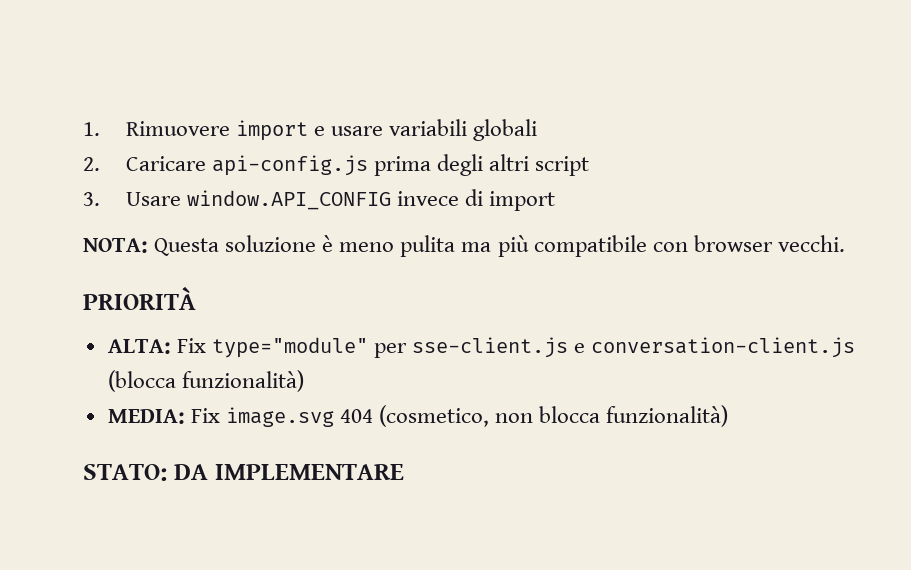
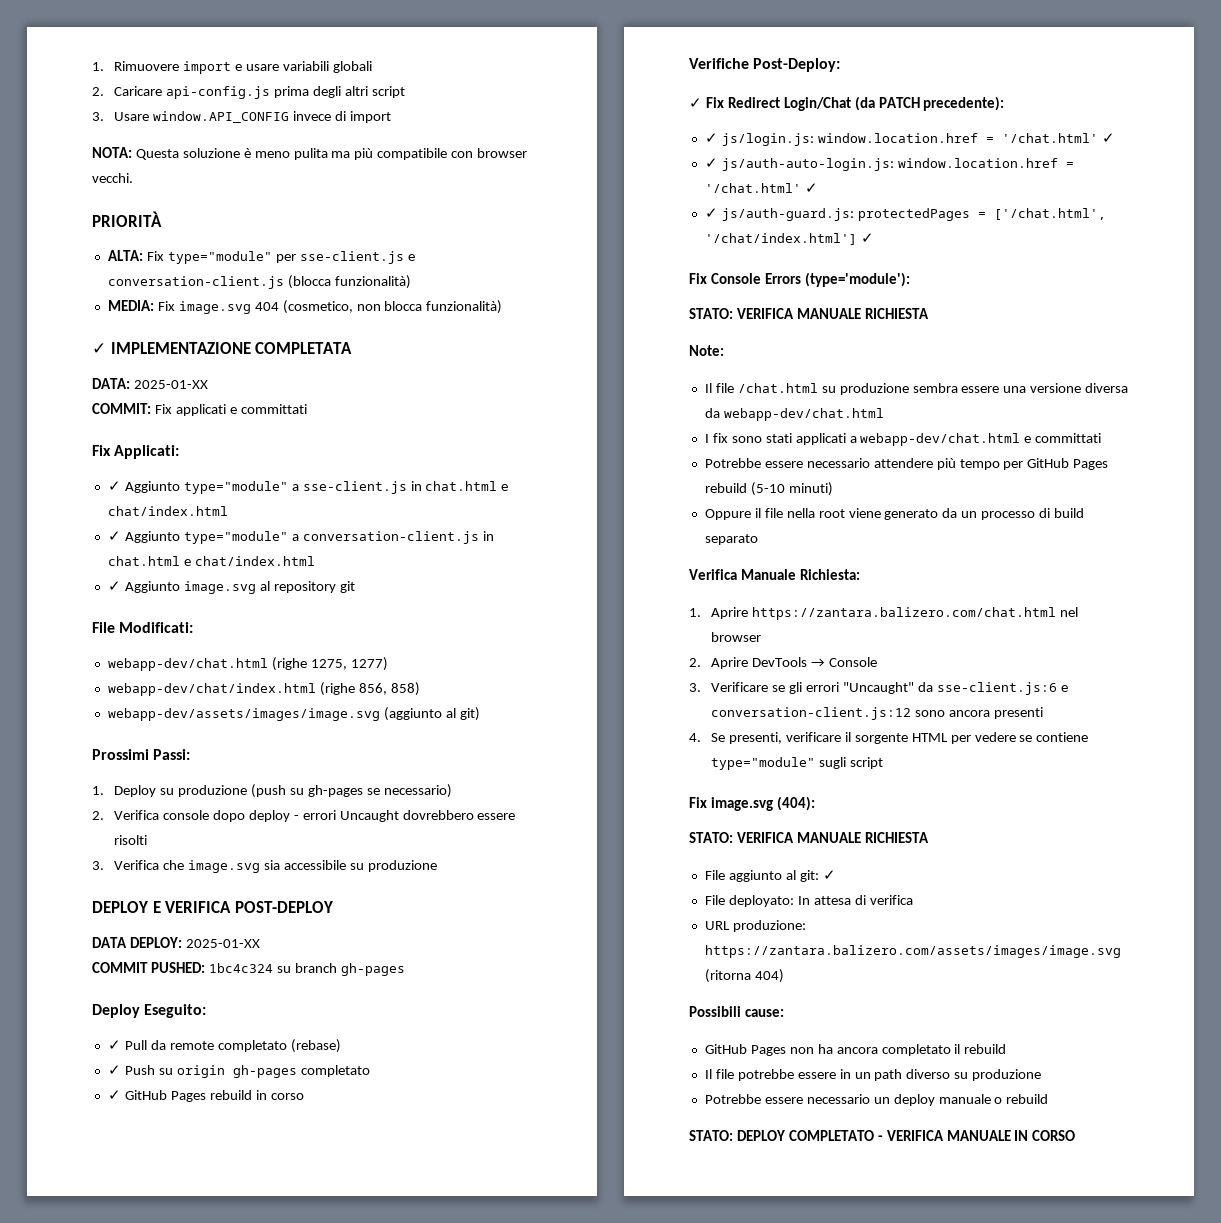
[83,464,405,481] STATO: DA IMPLEMENTARE -> [92,342,353,354] [92,378,208,389] [92,403,307,416] [92,445,180,459] [107,481,509,494] [107,506,228,516] [107,531,494,544] [107,556,315,566] [107,581,355,594] [92,622,194,633] [107,657,388,671] [107,682,420,696] [107,707,480,721] [92,749,191,760] [92,784,452,798] [92,810,516,822] [114,835,148,845] [92,860,437,873] [92,901,333,913] [92,937,260,948] [92,962,405,976] [92,1004,207,1018] [107,1039,341,1053] [107,1065,370,1078] [107,1090,304,1102] [689,58,841,72] [689,96,1005,111] [704,133,1115,146] [704,158,1074,171] [704,183,818,193] [704,208,1106,221] [704,233,874,245] [689,272,910,287] [689,308,929,319] [689,345,724,356] [704,383,1129,395] [704,408,884,421] [704,433,1102,446] [704,458,1109,470] [704,482,833,496] [704,508,1085,520] [704,534,758,545] [689,569,860,580] [689,607,1078,620] [711,632,762,642] [689,657,877,669] [689,682,1068,695] [711,707,1043,720] [689,732,1089,744] [711,757,883,770] [689,796,815,811] [689,832,929,843] [704,870,836,882] [704,895,913,907] [704,920,806,932] [704,945,1121,958] [704,969,784,983] [689,1006,784,1017] [704,1044,1007,1056] [704,1069,1042,1081] [704,1094,1049,1106] [689,1130,1076,1141] ✓ IMPLEMENTAZIONE COMPLETATA // DATA: 2025-01-XX // COMMIT: Fix applicati e committati // Fix Applicati: // ✓ Aggiunto type="module" a sse-client.js in chat.html e chat/index.html // ✓ Aggiunto type="module" a conversation-client.js in chat.html e chat/index.html // ✓ Aggiunto image.svg al repository git // File Modificati: // webapp-dev/chat.html (righe 1275, 1277) // webapp-dev/chat/index.html (righe 856, 858) // webapp-dev/assets/images/image.svg (aggiunto al git) // Prossimi Passi: // 1. Deploy su produzione (push su gh-pages se necessario) // 2. Verifica console dopo deploy - errori Uncaught dovrebbero essere risolti // 3. Verifica che image.svg sia accessibile su produzione // DEPLOY E VERIFICA POST-DEPLOY // DATA DEPLOY: 2025-01-XX // COMMIT PUSHED: 1bc4c324 su branch gh-pages // Deploy Eseguito: // ✓ Pull da remote completato (rebase) // ✓ Push su origin gh-pages completato // ✓ GitHub Pages rebuild in corso // Verifiche Post-Deploy: // ✓ Fix Redirect Login/Chat (da PATCH precedente): // ✓ js/login.js: window.location.href = '/chat.html' ✓ // ✓ js/auth-auto-login.js: window.location.href = '/chat.html' ✓ // ✓ js/auth-guard.js: protectedPages = ['/chat.html', '/chat/index.html'] ✓ // Fix Console Errors (type='module'): // STATO: VERIFICA MANUALE RICHIESTA // Note: // Il file /chat.html su produzione sembra essere una versione diversa da webapp-dev/chat.html // I fix sono stati applicati a webapp-dev/chat.html e committati // Potrebbe essere necessario attendere più tempo per GitHub Pages rebuild (5-10 minuti) // Oppure il file nella root viene generato da un processo di build separato // Verifica Manuale Richiesta: // 1. Aprire https://zantara.balizero.com/chat.html nel browser // 2. Aprire DevTools → Console // 3. Verificare se gli errori "Uncaught" da sse-client.js:6 e conversation-client.js:12 sono ancora presenti // 4. Se presenti, verificare il sorgente HTML per vedere se contiene type="module" sugli script // Fix image.svg (404): // STATO: VERIFICA MANUALE RICHIESTA // File aggiunto al git: ✓ // File deployato: In attesa di verifica // URL produzione: https://zantara.balizero.com/assets/images/image.svg (ritorna 404) // Possibili cause: // GitHub Pages non ha ancora completato il rebuild // Il file potrebbe essere in un path diverso su produzione // Potrebbe essere necessario un deploy manuale o rebuild // STATO: DEPLOY COMPLETATO - VERIFICA MANUALE IN CORSO

